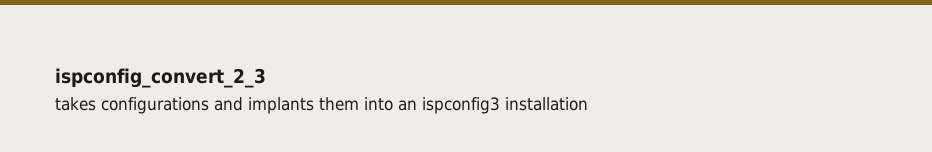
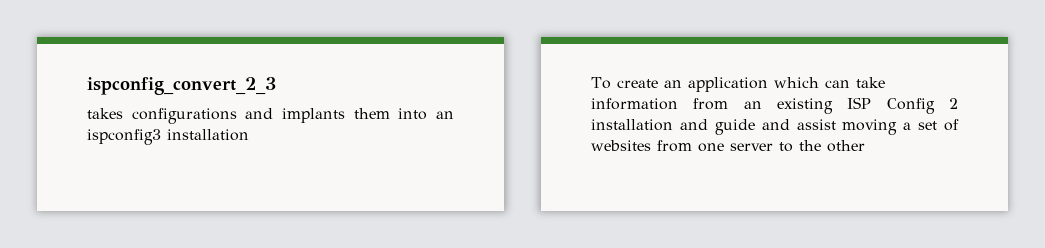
(588, 104) none -> [591,77,885,92] [591,97,958,114] [591,119,959,135] [591,140,865,152] // To create an application which can take information from an existing ISP Config 2 installation and guide and assist moving a set of websites from one server to the other

